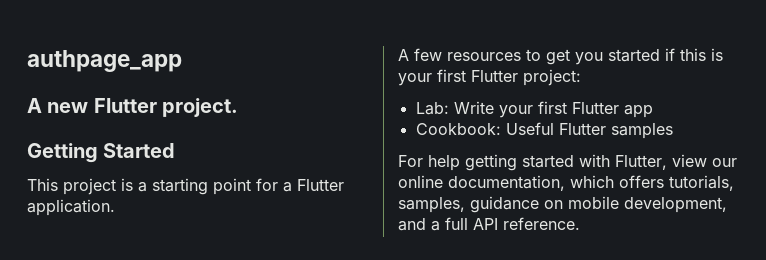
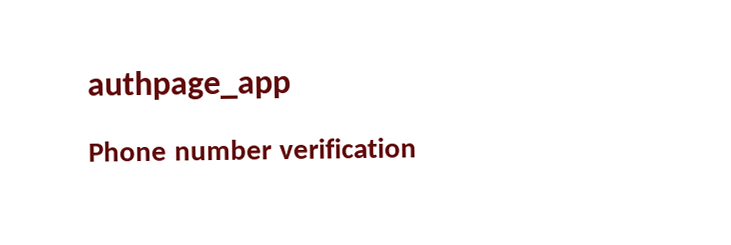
[27,98,239,117] [27,143,176,163] [27,178,344,195] [27,199,115,216] [398,48,723,65] [398,69,581,86] [415,101,653,118] [415,122,673,139] [398,154,737,171] [398,175,734,191] [398,196,727,213] [398,217,580,231] A new Flutter project. // Getting Started // This project is a starting point for a Flutter application. // A few resources to get you started if this is your first Flutter project: // Lab: Write your first Flutter app // Cookbook: Useful Flutter samples // For help getting started with Flutter, view our online documentation, which offers tutorials, samples, guidance on mobile development, and a full API reference. -> [88,137,417,162] Phone number verification

